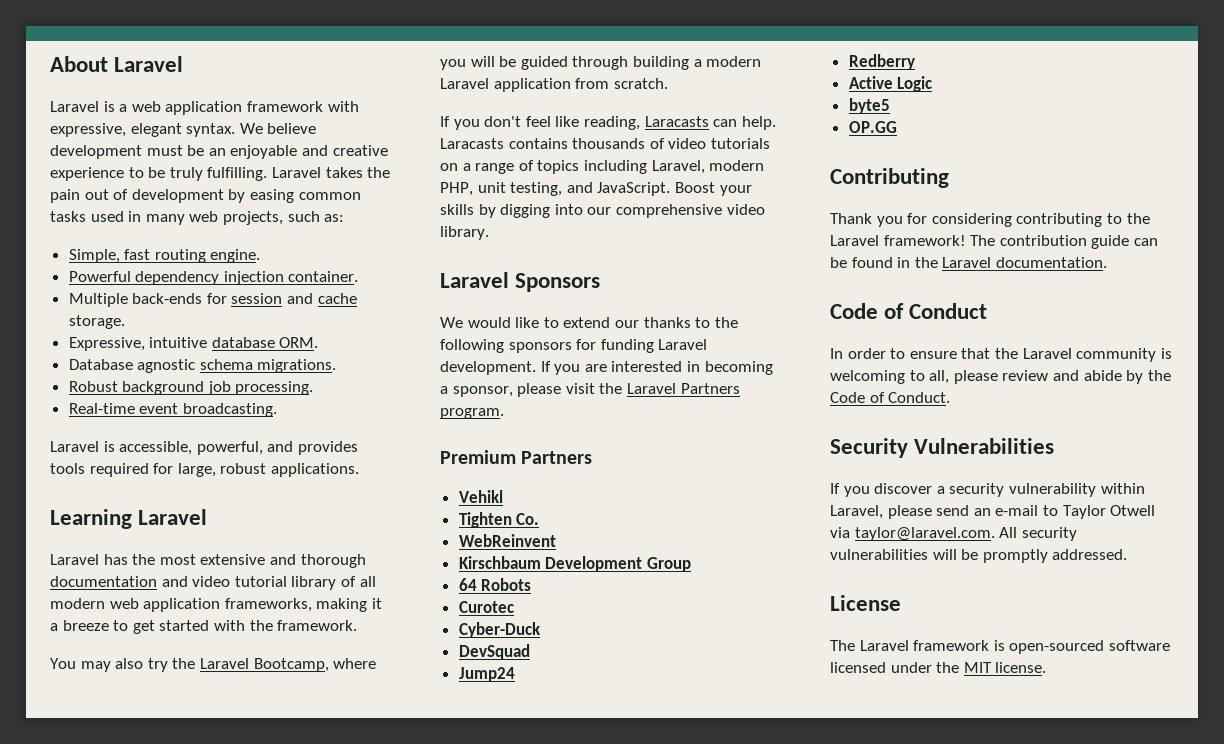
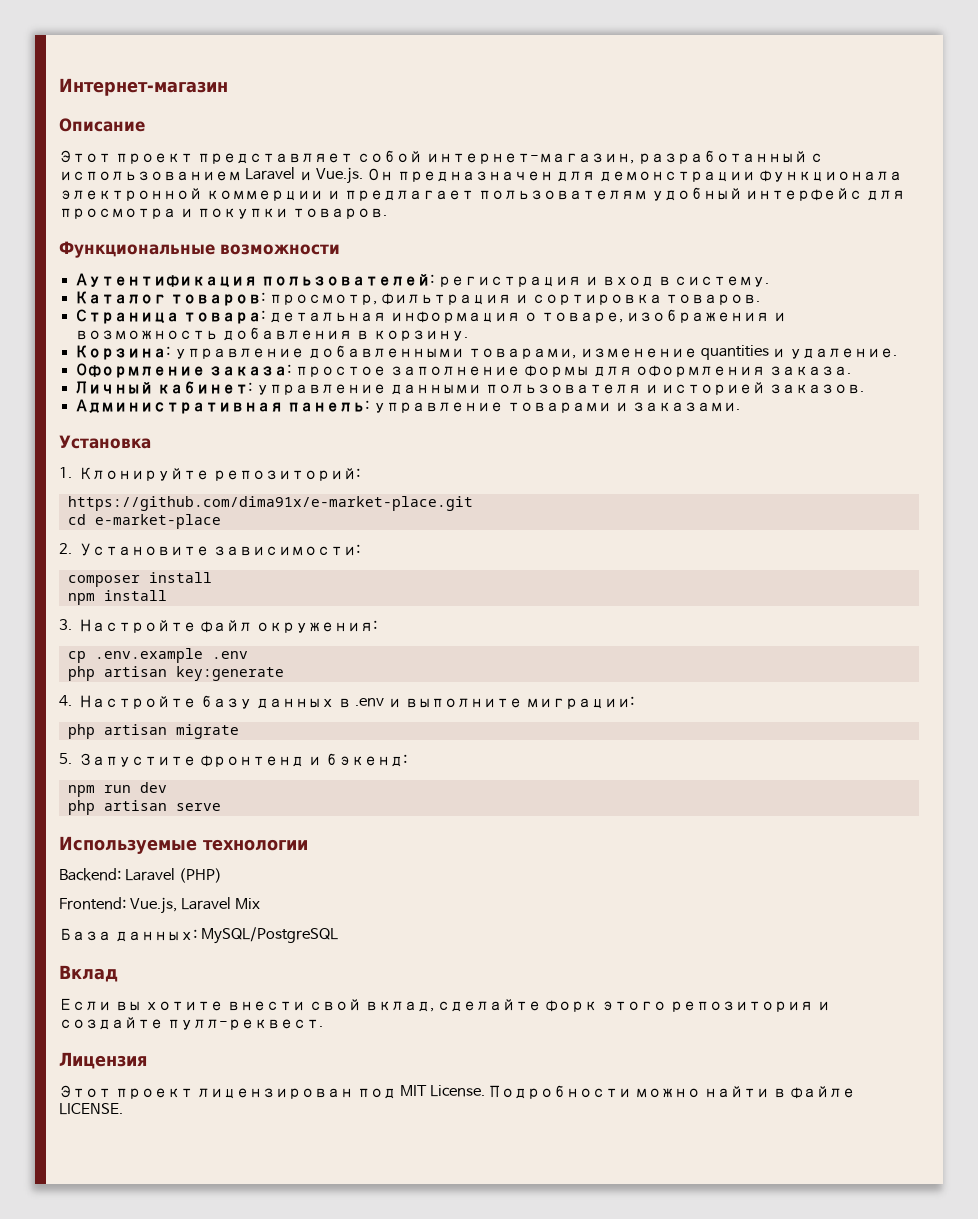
[50,56,184,72] [50,101,359,115] [50,123,317,137] [50,145,388,159] [50,167,391,181] [50,189,361,203] [50,211,345,225] [68,249,261,263] [68,271,359,285] [68,293,357,307] [68,315,125,329] [68,337,319,351] [68,359,337,373] [68,381,314,395] [68,403,277,417] [50,441,358,455] [50,463,359,477] [50,509,208,529] [50,554,366,568] [50,576,376,590] [50,598,382,612] [50,620,358,634] [50,658,377,672] [440,56,762,70] [440,78,668,92] [440,116,776,130] [440,138,770,149] [440,160,765,174] [440,182,752,196] [440,204,765,218] [440,226,489,240] [440,272,601,292] [440,317,738,328] [440,339,708,353] [440,361,773,375] [440,383,740,397] [440,408,504,419] [440,450,593,464] [458,490,503,503] [458,512,540,528] [458,534,556,547] [458,556,691,572] [458,578,532,591] [458,601,514,613] [458,622,541,638] [458,644,530,660] [458,667,515,682] [848,54,915,70] [848,76,933,92] [848,98,890,114] [848,121,897,133] [830,168,949,188] [830,213,1150,227] [830,235,1158,249] [830,257,1107,268] [830,303,988,319] [830,348,1172,362] [830,370,1171,384] [830,392,951,403] [830,438,1055,458] [830,483,1145,497] [830,505,1156,519] [830,527,1077,541] [830,549,1128,563] [830,595,901,611] [830,640,1170,654] [830,662,1047,673] About Laravel // Laravel is a web application framework with expressive, elegant syntax. We believe development must be an enjoyable and creative experience to be truly fulfilling. Laravel takes the pain out of development by easing common tasks used in many web projects, such as: // Simple, fast routing engine. // Powerful dependency injection container. // Multiple back-ends for session and cache storage. // Expressive, intuitive database ORM. // Database agnostic schema migrations. // Robust background job processing. // Real-time event broadcasting. // Laravel is accessible, powerful, and provides tools required for large, robust applications. // Learning Laravel // Laravel has the most extensive and thorough documentation and video tutorial library of all modern web application frameworks, making it a breeze to get started with the framework. // You may also try the Laravel Bootcamp, where you will be guided through building a modern Laravel application from scratch. // If you don't feel like reading, Laracasts can help. Laracasts contains thousands of video tutorials on a range of topics including Laravel, modern PHP, unit testing, and JavaScript. Boost your skills by digging into our comprehensive video library. // Laravel Sponsors // We would like to extend our thanks to the following sponsors for funding Laravel development. If you are interested in becoming a sponsor, please visit the Laravel Partners program. // Premium Partners // Vehikl // Tighten Co. // WebReinvent // Kirschbaum Development Group // 64 Robots // Curotec // Cyber-Duck // DevSquad // Jump24 // Redberry // Active Logic // byte5 // OP.GG // Contributing // Thank you for considering contributing to the Laravel framework! The contribution guide can be found in the Laravel documentation. // Code of Conduct // In order to ensure that the Laravel community is welcoming to all, please review and abide by the Code of Conduct. // Security Vulnerabilities // If you discover a security vulnerability within Laravel, please send an e-mail to Taylor Otwell via taylor@laravel.com. All security vulnerabilities will be promptly addressed. // License // The Laravel framework is open-sourced software licensed under the MIT license. -> [59,78,228,96] [59,118,145,132] [59,150,824,164] [59,167,903,184] [59,187,906,201] [59,208,387,219] [59,241,340,258] [74,273,770,288] [74,291,761,306] [74,309,787,324] [74,327,468,341] [74,345,898,360] [74,363,852,378] [74,381,865,395] [74,399,740,414] [59,435,151,449] [59,467,361,481] [67,496,473,511] [67,514,221,529] [59,543,361,556] [67,572,212,587] [67,590,167,605] [59,619,378,633] [67,648,248,663] [67,666,284,681] [59,695,634,709] [67,724,239,739] [59,753,407,767] [67,782,167,797] [67,800,221,815] [59,836,308,854] [59,868,222,883] [59,897,260,914] [59,927,338,944] [59,965,118,982] [59,998,831,1012] [59,1017,323,1030] [59,1052,147,1069] [59,1085,856,1099] [59,1103,123,1115] Интернет-магазин // Описание // Этот проект представляет собой интернет-магазин, разработанный с использованием Laravel и Vue.js. Он предназначен для демонстрации функционала электронной коммерции и предлагает пользователям удобный интерфейс для просмотра и покупки товаров. // Функциональные возможности // Аутентификация пользователей: регистрация и вход в систему. // Каталог товаров: просмотр, фильтрация и сортировка товаров. // Страница товара: детальная информация о товаре, изображения и возможность добавления в корзину. // Корзина: управление добавленными товарами, изменение quantities и удаление. // Оформление заказа: простое заполнение формы для оформления заказа. // Личный кабинет: управление данными пользователя и историей заказов. // Административная панель: управление товарами и заказами. // Установка // 1. Клонируйте репозиторий: // https://github.com/dima91x/e-market-place.git // cd e-market-place // 2. Установите зависимости: // composer install // npm install // 3. Настройте файл окружения: // cp .env.example .env // php artisan key:generate // 4. Настройте базу данных в .env и выполните миграции: // php artisan migrate // 5. Запустите фронтенд и бэкенд: // npm run dev // php artisan serve // Используемые технологии // Backend: Laravel (PHP) // Frontend: Vue.js, Laravel Mix // База данных: MySQL/PostgreSQL // Вклад // Если вы хотите внести свой вклад, сделайте форк этого репозитория и создайте пулл-реквест. // Лицензия // Этот проект лицензирован под MIT License. Подробности можно найти в файле LICENSE.

